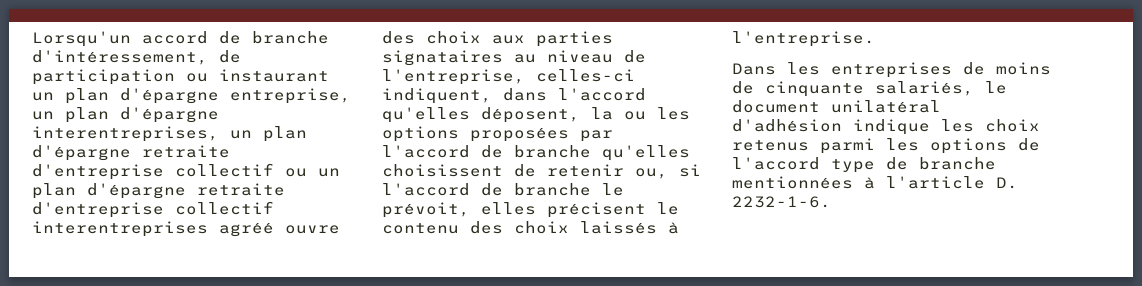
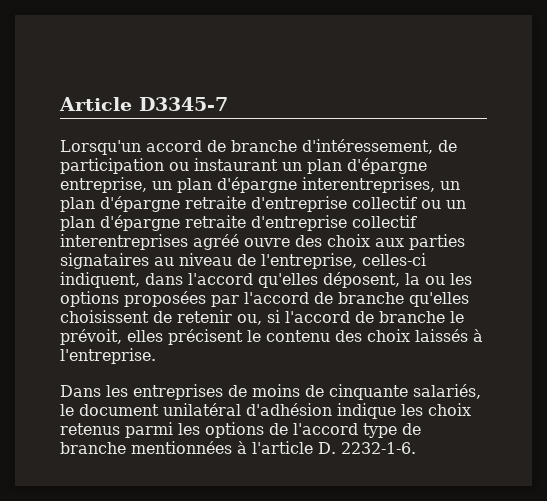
(32, 39) none -> [59,97,228,111] Article D3345-7 //

